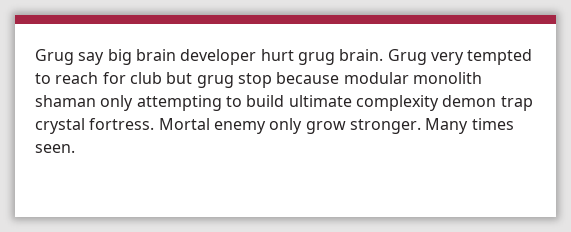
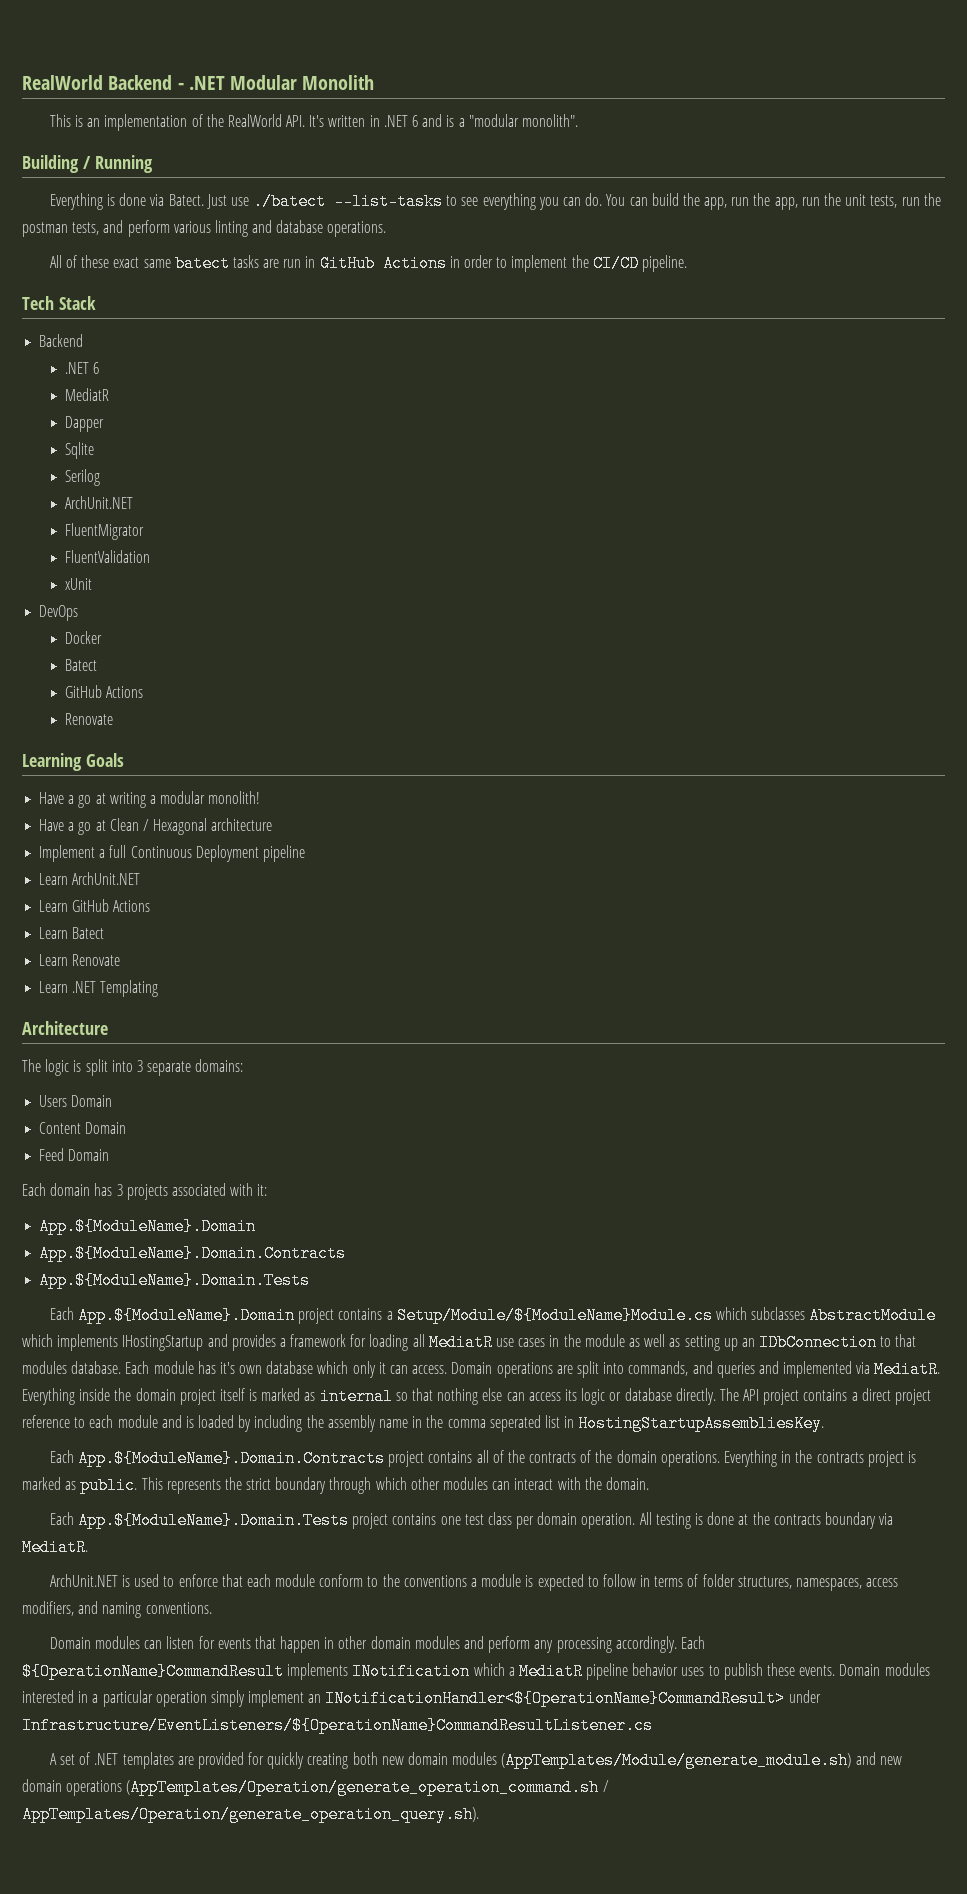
[35,49,533,65] [35,72,482,88] [35,95,533,111] [35,118,514,134] [35,144,75,153] Grug say big brain developer hurt grug brain. Grug very tempted to reach for club but grug stop because modular monolith shaman only attempting to build ultimate complexity demon trap crystal fortress. Mortal enemy only grow stronger. Many times seen. -> [22,75,375,90] [49,114,578,131] [22,155,153,173] [49,193,941,210] [22,220,387,237] [49,255,687,272] [22,296,96,310] [39,334,84,347] [64,362,99,374] [64,388,109,401] [64,416,104,432] [64,442,94,459] [64,469,100,486] [64,496,133,509] [64,523,144,540] [64,550,150,563] [64,578,92,590] [39,605,79,621] [64,631,102,644] [64,659,97,671] [64,685,143,698] [64,713,113,725] [22,753,124,771] [39,791,261,808] [39,818,273,835] [39,845,305,862] [39,872,141,885] [39,899,151,912] [39,927,105,939] [39,954,121,966] [39,980,159,997] [22,1021,108,1035] [22,1059,244,1076] [39,1095,113,1107] [39,1122,127,1134] [39,1148,110,1161] [22,1183,268,1200] [39,1218,257,1235] [39,1245,347,1262] [39,1272,311,1289] [49,1307,937,1324] [22,1334,917,1351] [22,1361,941,1378] [22,1388,931,1405] [22,1415,825,1432] [49,1450,916,1467] [22,1477,649,1494] [49,1512,894,1529] [22,1539,88,1556] [49,1574,899,1591] [22,1601,212,1618] [49,1636,705,1653] [22,1663,930,1680] [22,1690,821,1707] [22,1717,653,1734] [49,1752,902,1769] [22,1779,609,1796] [22,1806,479,1823] RealWorld Backend - .NET Modular Monolith // This is an implementation of the RealWorld API. It's written in .NET 6 and is a "modular monolith". // Building / Running // Everything is done via Batect. Just use ./batect --list-tasks to see everything you can do. You can build the app, run the app, run the unit tests, run the postman tests, and perform various linting and database operations. // All of these exact same batect tasks are run in GitHub Actions in order to implement the CI/CD pipeline. // Tech Stack // Backend // .NET 6 // MediatR // Dapper // Sqlite // Serilog // ArchUnit.NET // FluentMigrator // FluentValidation // xUnit // DevOps // Docker // Batect // GitHub Actions // Renovate // Learning Goals // Have a go at writing a modular monolith! // Have a go at Clean / Hexagonal architecture // Implement a full Continuous Deployment pipeline // Learn ArchUnit.NET // Learn GitHub Actions // Learn Batect // Learn Renovate // Learn .NET Templating // Architecture // The logic is split into 3 separate domains: // Users Domain // Content Domain // Feed Domain // Each domain has 3 projects associated with it: // App.${ModuleName}.Domain // App.${ModuleName}.Domain.Contracts // App.${ModuleName}.Domain.Tests // Each App.${ModuleName}.Domain project contains a Setup/Module/${ModuleName}Module.cs which subclasses AbstractModule which implements IHostingStartup and provides a framework for loading all MediatR use cases in the module as well as setting up an IDbConnection to that modules database. Each module has it's own database which only it can access. Domain operations are split into commands, and queries and implemented via MediatR. Everything inside the domain project itself is marked as internal so that nothing else can access its logic or database directly. The API project contains a direct project reference to each module and is loaded by including the assembly name in the comma seperated list in HostingStartupAssembliesKey. // Each App.${ModuleName}.Domain.Contracts project contains all of the contracts of the domain operations. Everything in the contracts project is marked as public. This represents the strict boundary through which other modules can interact with the domain. // Each App.${ModuleName}.Domain.Tests project contains one test class per domain operation. All testing is done at the contracts boundary via MediatR. // ArchUnit.NET is used to enforce that each module conform to the conventions a module is expected to follow in terms of folder structures, namespaces, access modifiers, and naming conventions. // Domain modules can listen for events that happen in other domain modules and perform any processing accordingly. Each ${OperationName}CommandResult implements INotification which a MediatR pipeline behavior uses to publish these events. Domain modules interested in a particular operation simply implement an INotificationHandler<${OperationName}CommandResult> under Infrastructure/EventListeners/${OperationName}CommandResultListener.cs // A set of .NET templates are provided for quickly creating both new domain modules (AppTemplates/Module/generate_module.sh) and new domain operations (AppTemplates/Operation/generate_operation_command.sh / AppTemplates/Operation/generate_operation_query.sh).

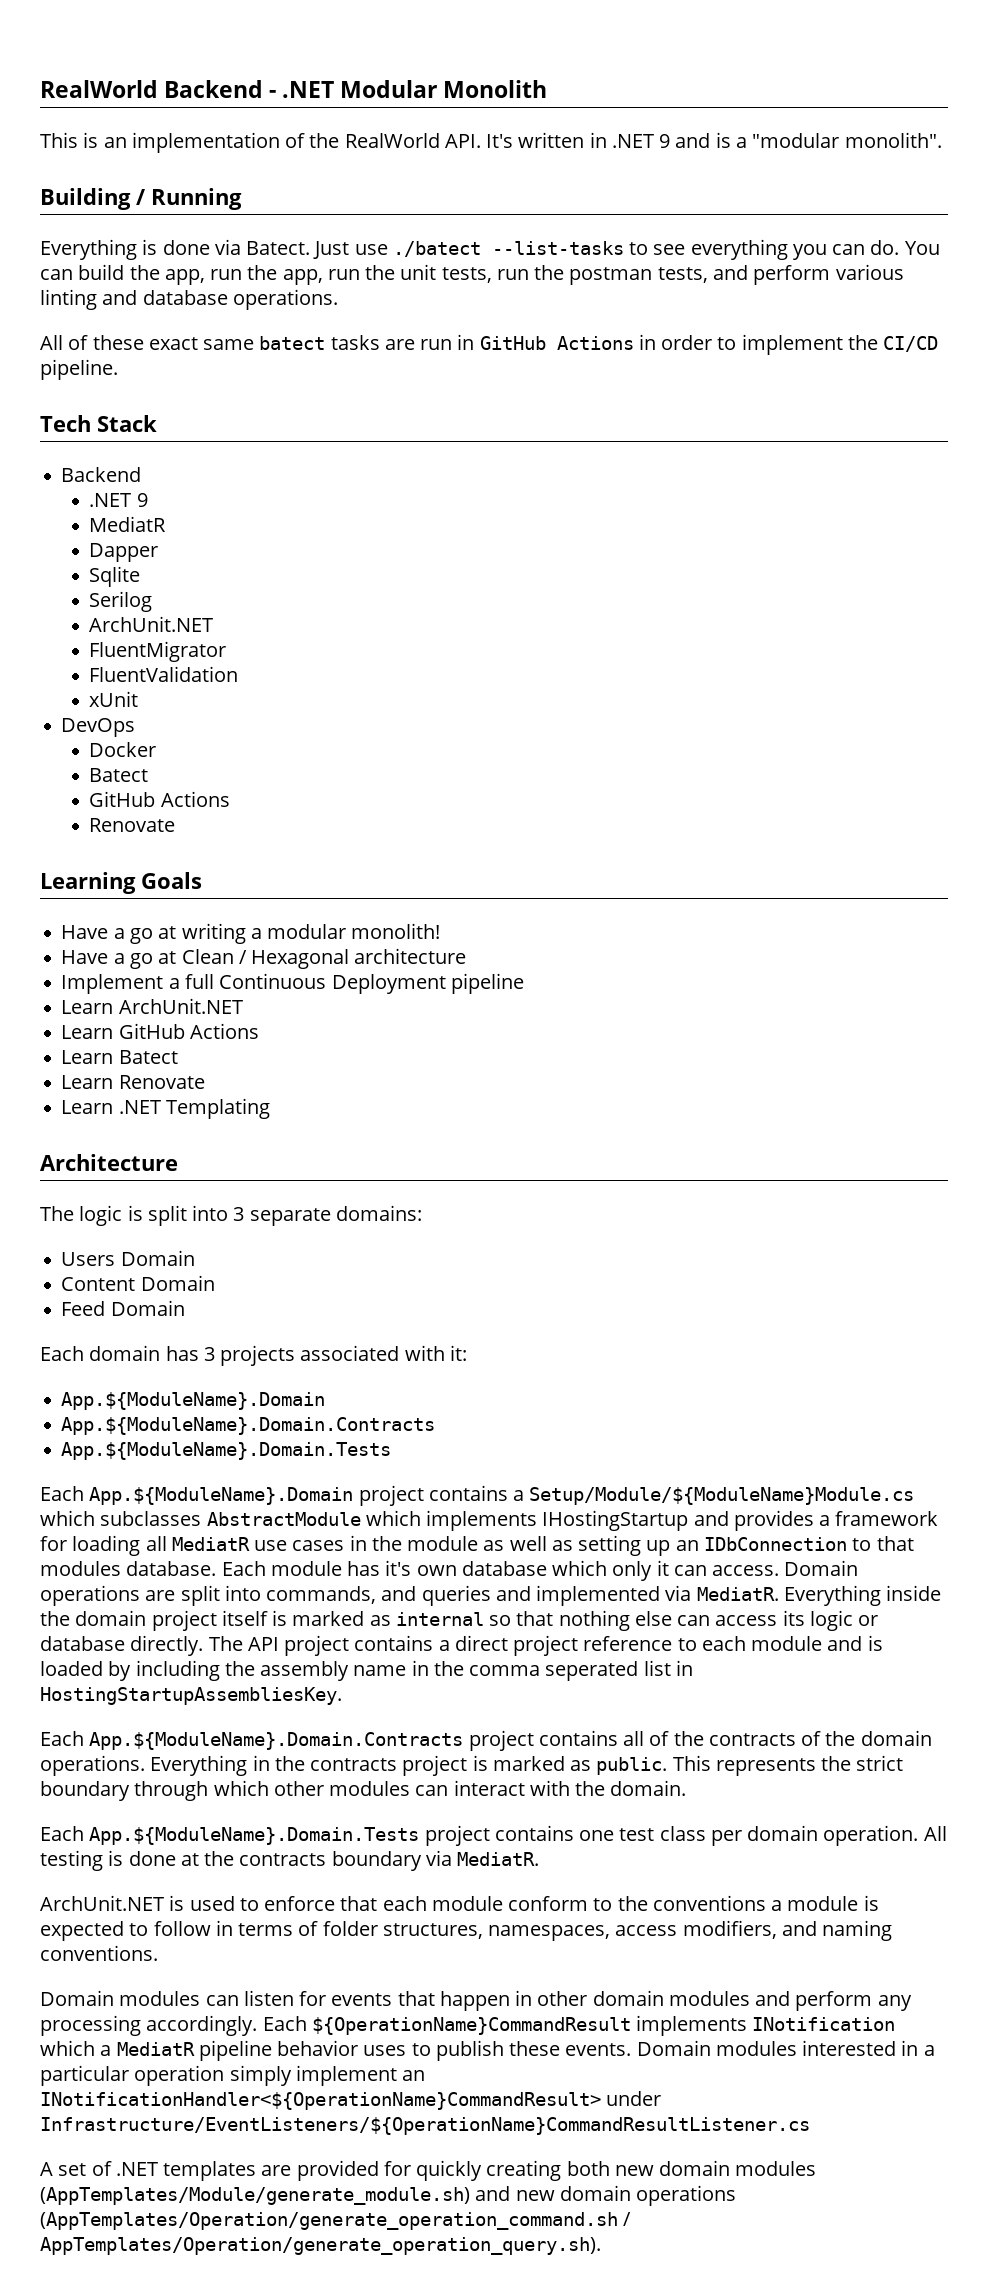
[411,115,418,127] 6 -> [659,134,671,148] 9
[92,362,99,374] 6 -> [136,493,148,507] 9

